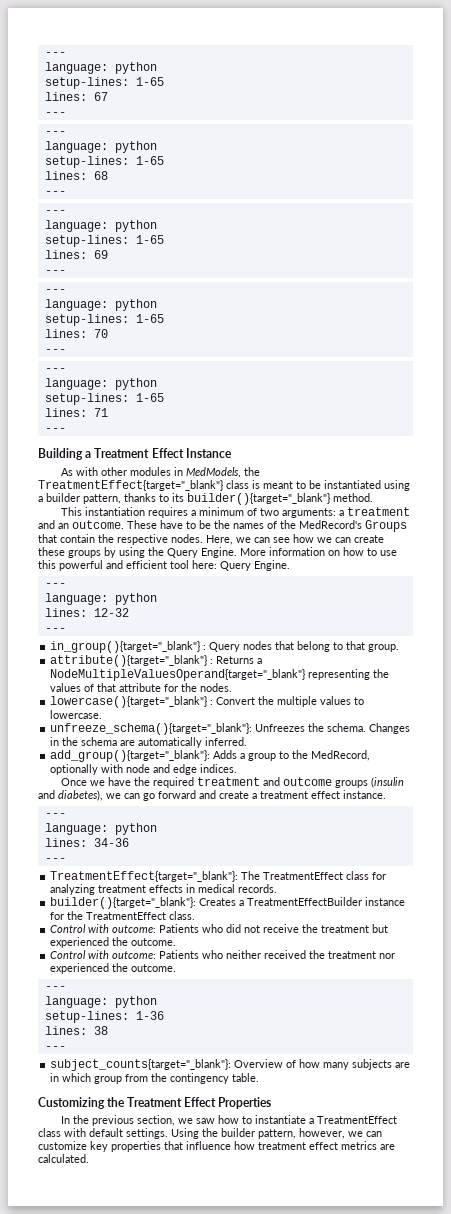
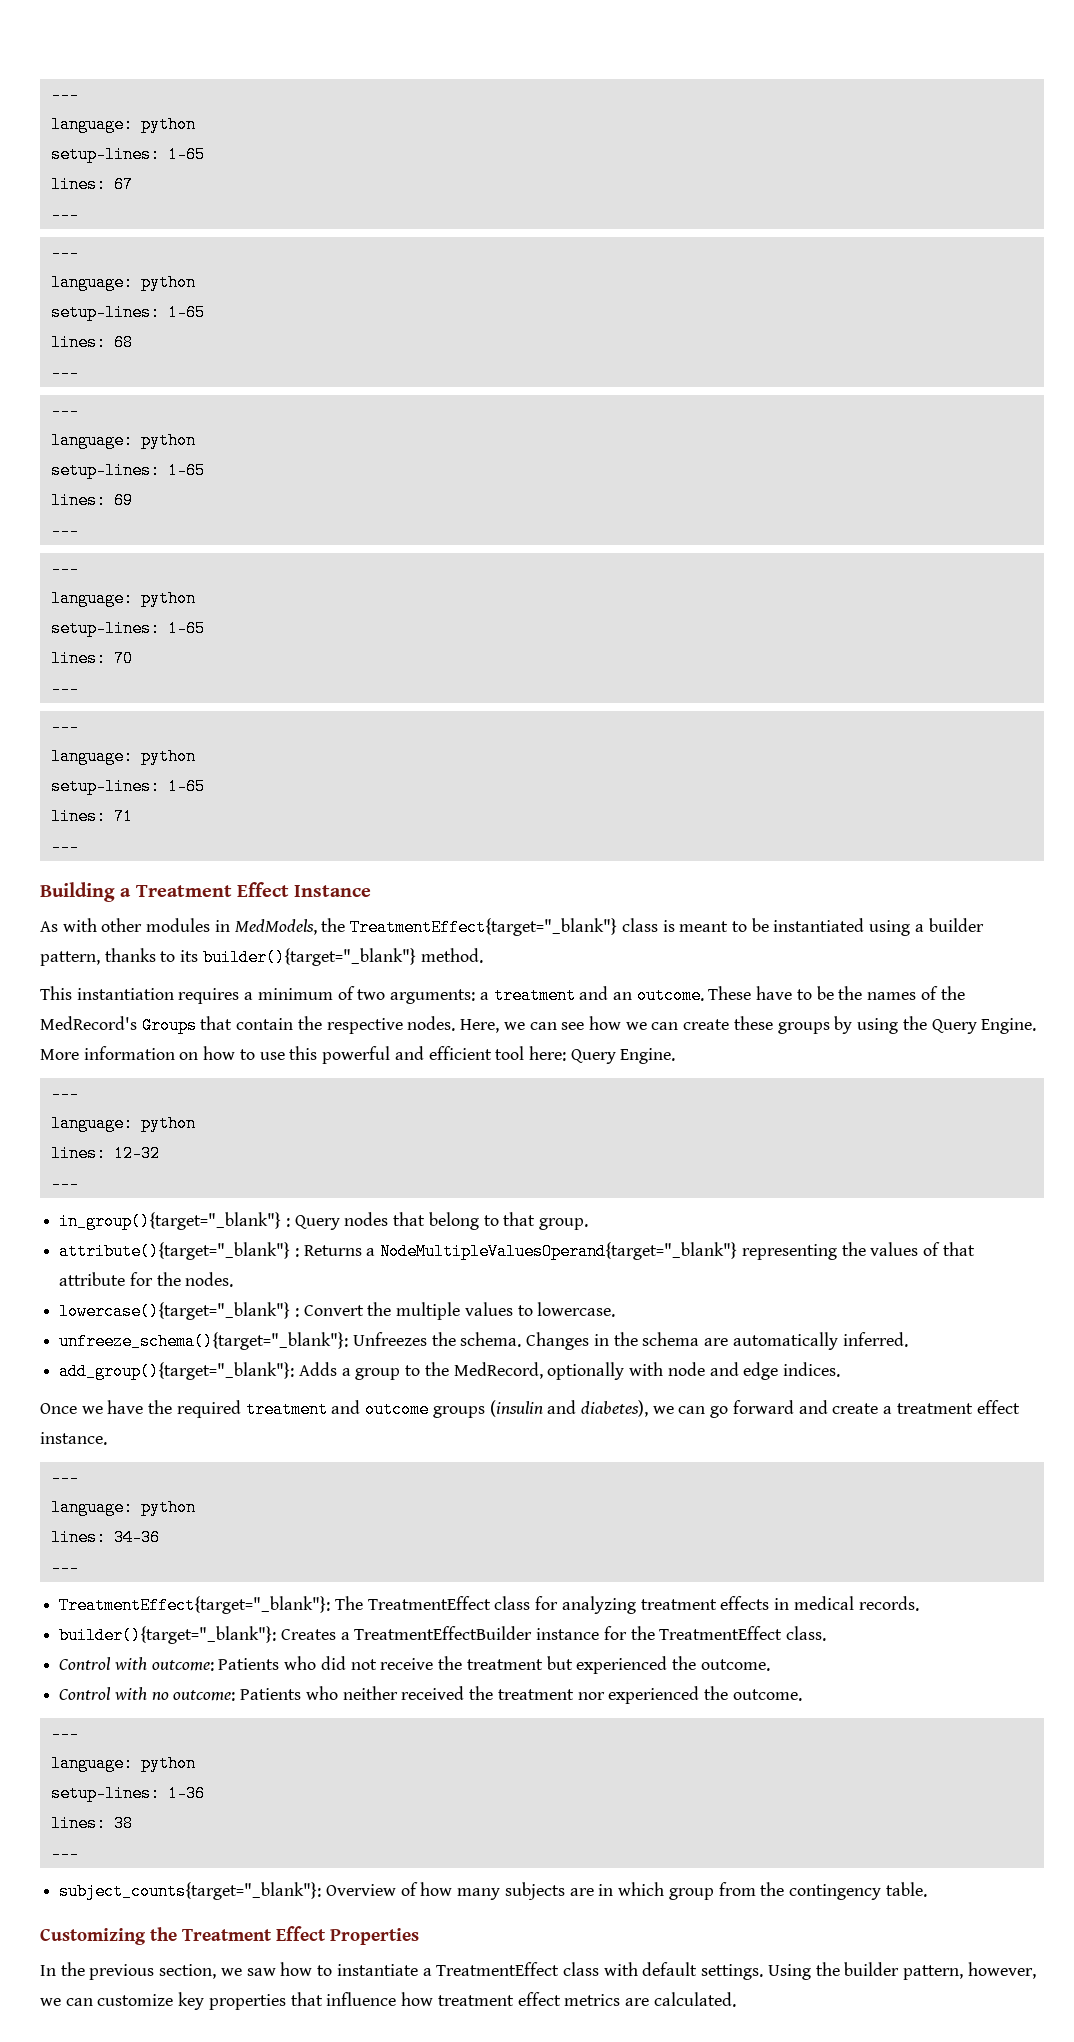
(110, 954) none -> [151,1692,169,1700] no

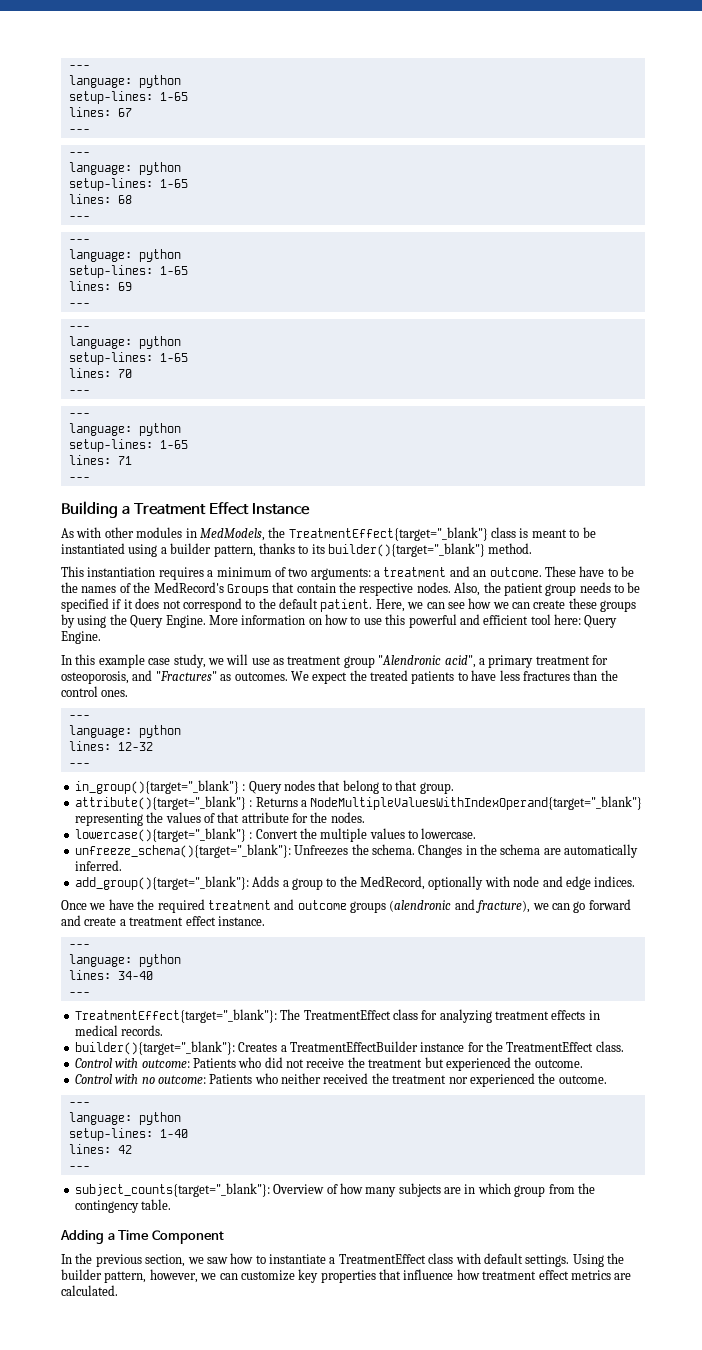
(456, 1023) none -> [454,582,641,596] [61,598,373,612] Also, the patient group needs to be specified if it does not correspond to the default patient.
(676, 1056) none -> [61,654,608,668] [61,670,618,684] [61,686,129,697] // In this example case study, we will use as treatment group "Alendronic acid", a primary treatment for osteoporosis, and "Fractures" as outcomes. We expect the treated patients to have less fractures than the control ones.
[380,1242,738,1260] NodeMultipleValuesOperand{target="_blank"} -> [310,796,643,810] NodeMultipleValuesWithIndexOperand{target="_blank"}
[489,1400,648,1417] (insulin and diabetes), -> [389,899,531,913] (alendronic and fracture),
[113,1529,160,1546] 34-36 -> [117,971,153,980] 34-40
[167,1785,205,1802] [50,1815,133,1832] 1-36 // lines: 38 -> [159,1129,188,1138] [68,1144,132,1154] 1-40 // lines: 42
[40,1926,419,1945] Customizing the Treatment Effect Properties -> [60,1230,224,1244] Adding a Time Component

